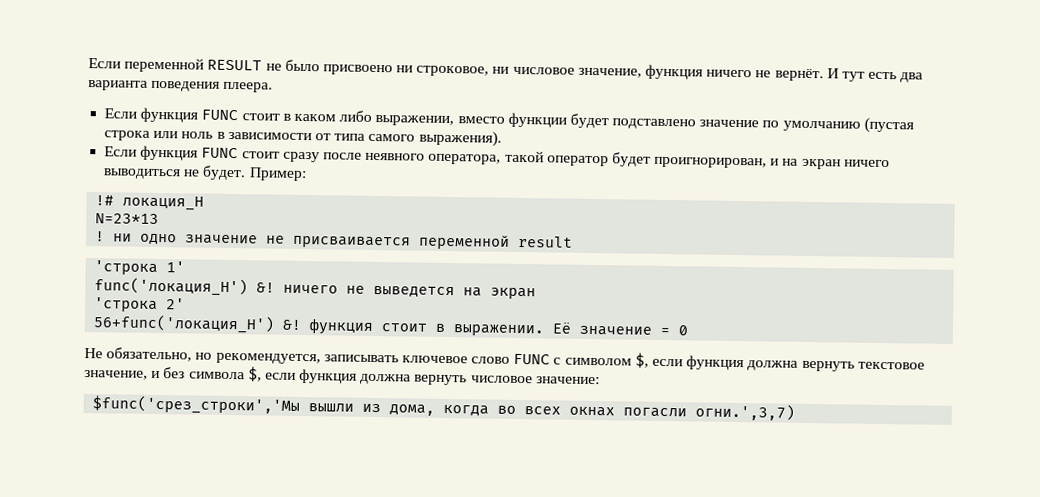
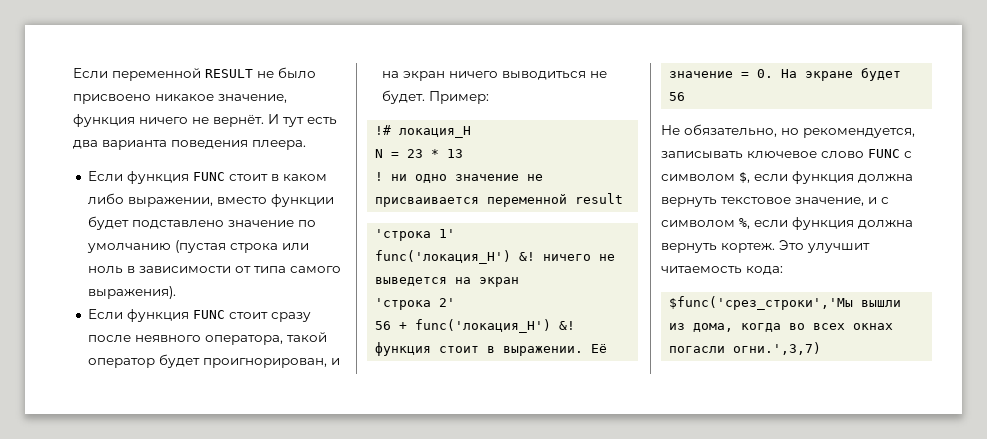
[396,65,575,77] ни строковое, ни числовое -> [155,94,214,101] никакое
[95,213,160,225] N=23*13 -> [375,149,464,158] N = 23 * 13
[93,314,276,334] 56+func('локация_Н') -> [375,319,552,333] 56 + func('локация_Н')
[678,325,689,336] 0 -> [757,68,902,81] [669,92,686,101] 0. На экране будет 56
[163,366,600,386] без символа $, если функция должна вернуть числовое значение: -> [881,197,889,204] [661,217,913,230] [661,240,870,253] [661,266,783,275] с символом %, если функция должна вернуть кортеж. Это улучшит читаемость кода:

